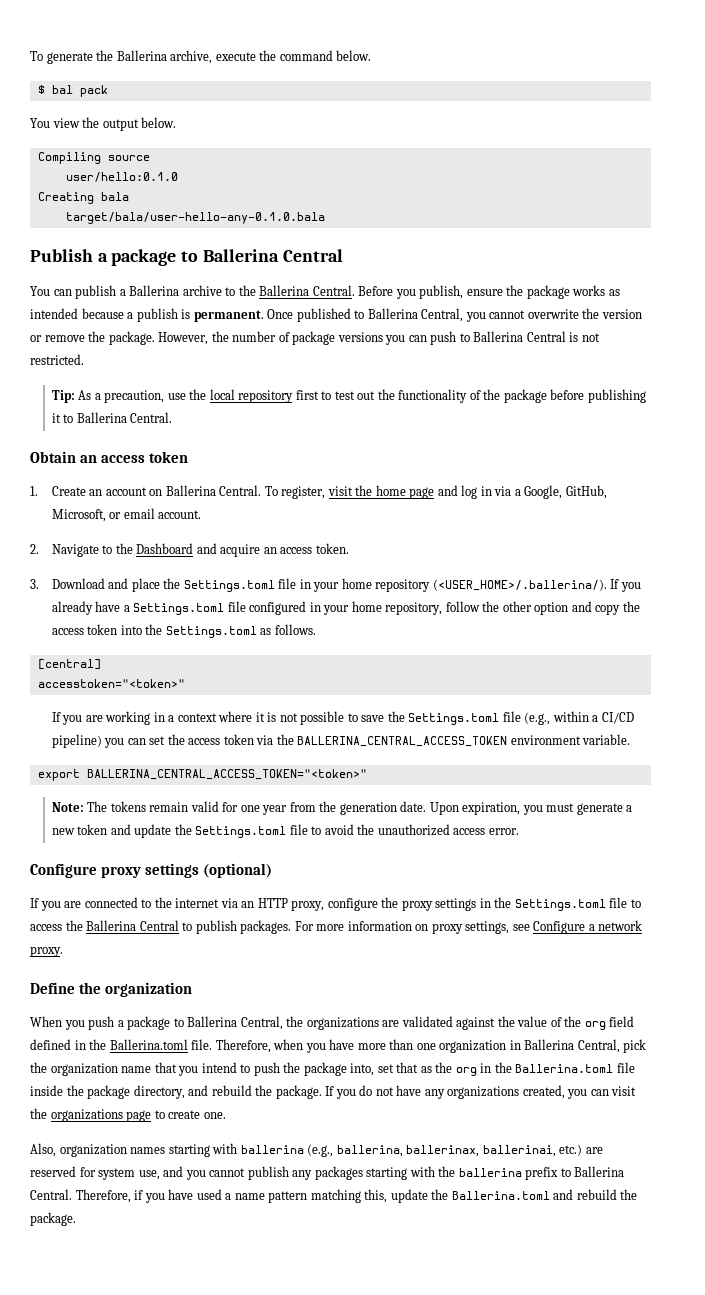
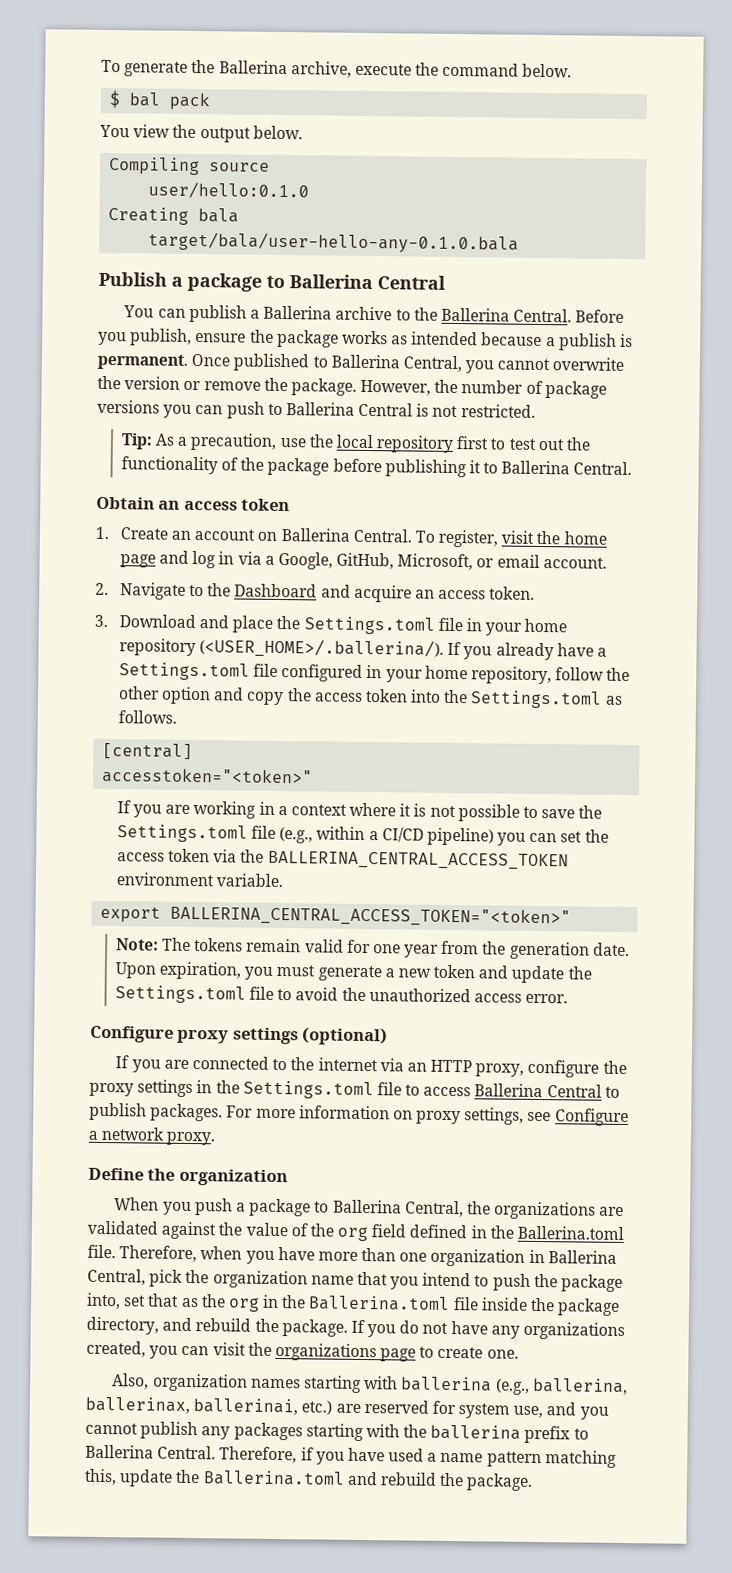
[65,920,83,931] the -> (472, 1091) none

